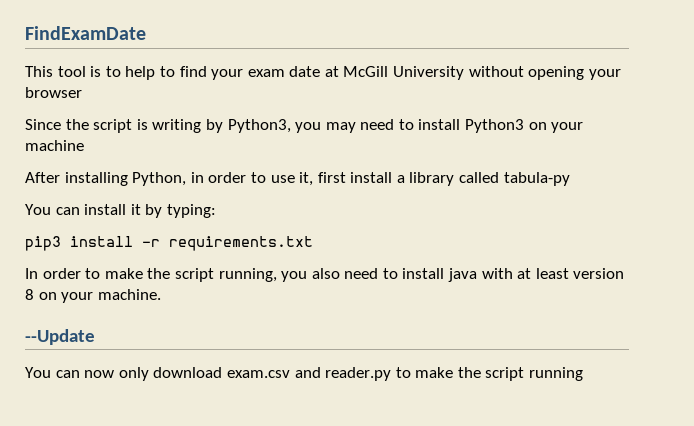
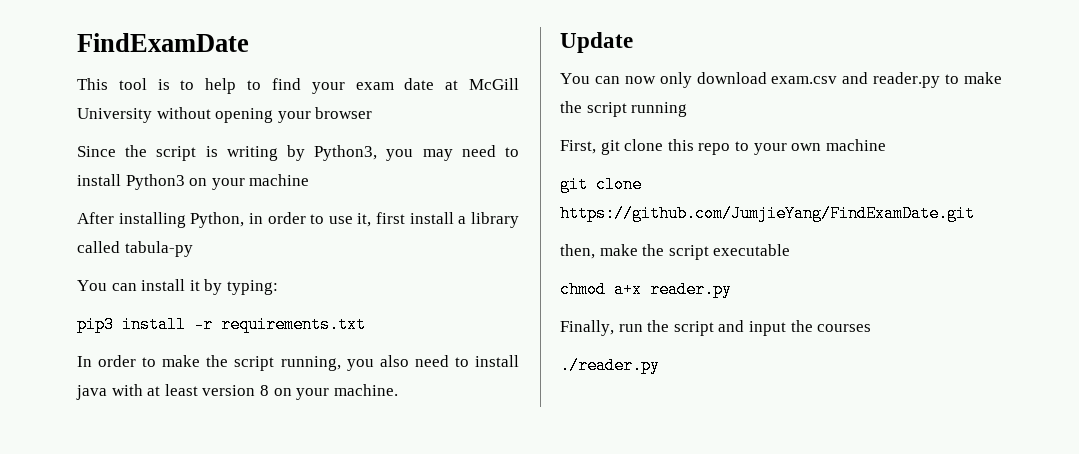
[25,329,95,345] --Update -> [560,32,633,53] Update
(584, 374) none -> [560,139,886,155] [560,176,642,193] [560,205,975,222] [560,244,791,260] [560,281,732,298] [560,320,872,336] [560,357,660,374] // First, git clone this repo to your own machine // git clone https://github.com/JumjieYang/FindExamDate.git // then, make the script executable // chmod a+x reader.py // Finally, run the script and input the courses // ./reader.py

